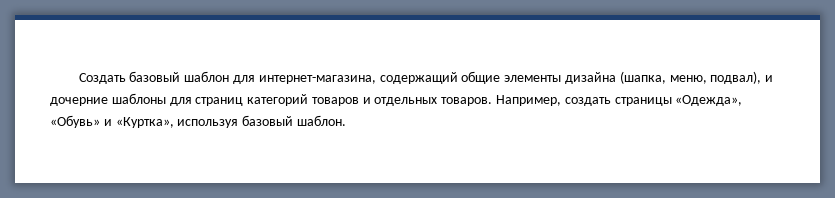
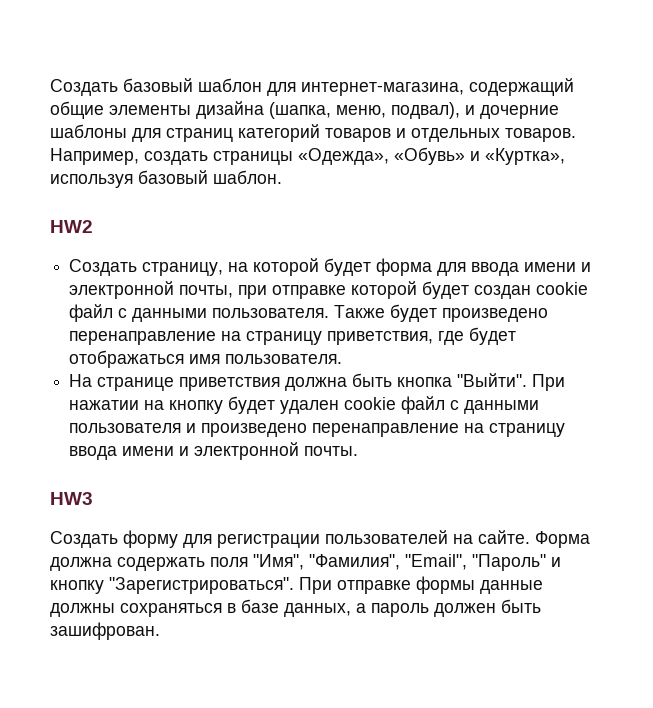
(346, 120) none -> [50,220,93,233] [69,258,592,276] [69,281,589,299] [69,304,549,322] [69,327,517,345] [69,350,343,368] [69,373,566,391] [69,396,540,414] [69,423,566,437] [69,442,359,460] [50,492,93,505] [50,530,590,548] [50,554,561,571] [50,576,543,594] [50,599,541,617] [50,622,160,640] // HW2 // Создать страницу, на которой будет форма для ввода имени и электронной почты, при отправке которой будет создан cookie файл с данными пользователя. Также будет произведено перенаправление на страницу приветствия, где будет отображаться имя пользователя. // На странице приветствия должна быть кнопка "Выйти". При нажатии на кнопку будет удален cookie файл с данными пользователя и произведено перенаправление на страницу ввода имени и электронной почты. // HW3 // Создать форму для регистрации пользователей на сайте. Форма должна содержать поля "Имя", "Фамилия", "Email", "Пароль" и кнопку "Зарегистрироваться". При отправке формы данные должны сохраняться в базе данных, а пароль должен быть зашифрован.

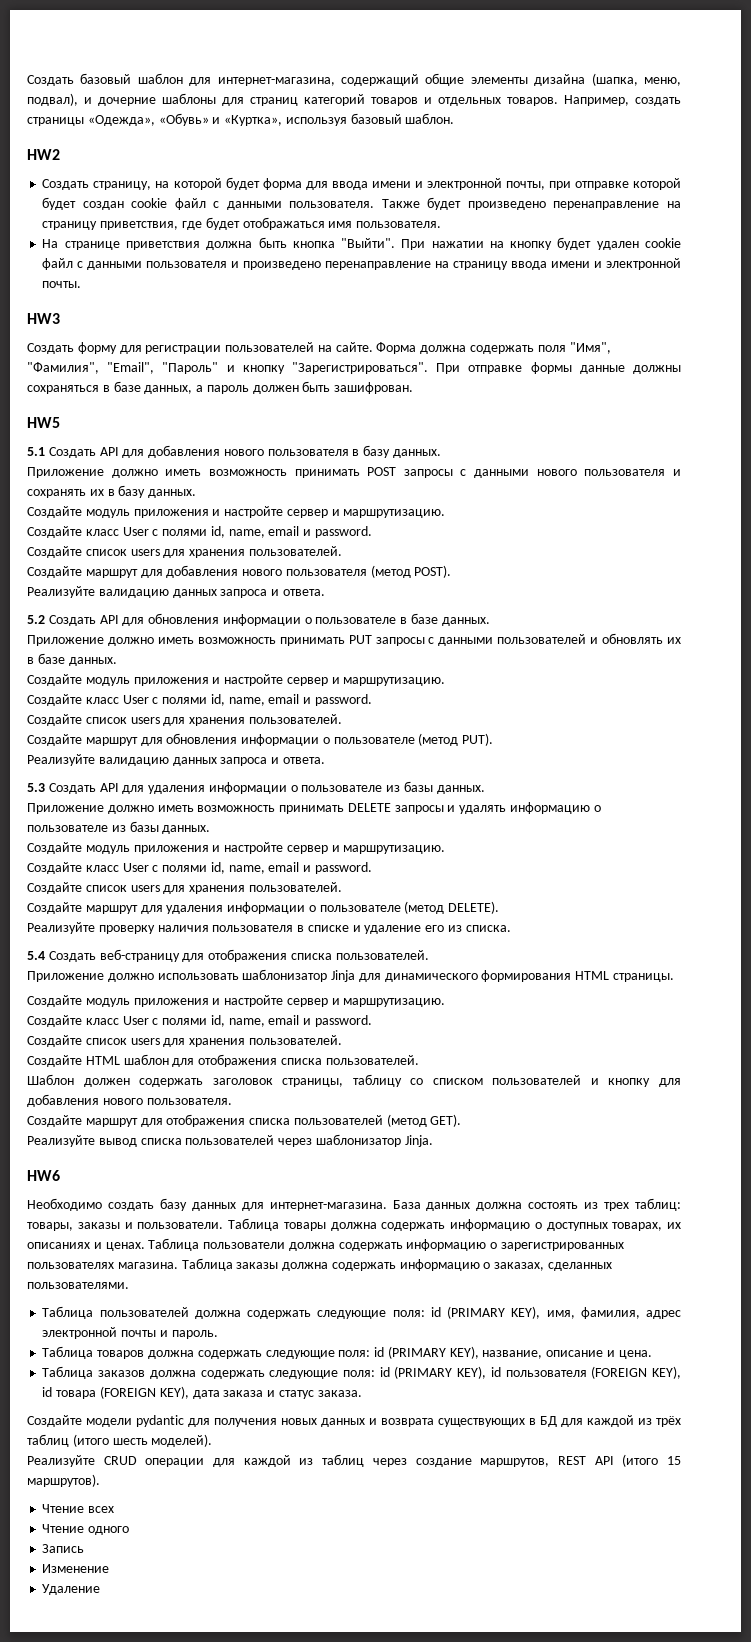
(160, 631) none -> [27,417,60,428] [27,445,442,458] [27,467,681,478] [27,485,197,498] [27,506,446,518] [27,526,373,538] [27,546,342,558] [27,565,452,578] [27,586,325,598] [27,613,490,626] [27,633,681,646] [27,653,117,666] [27,674,446,686] [27,694,373,706] [27,714,342,726] [27,733,494,746] [27,754,325,766] [27,781,485,794] [27,802,601,814] [27,821,211,834] [27,842,446,854] [27,862,373,874] [27,882,342,894] [27,901,500,914] [27,922,511,934] [27,949,429,962] [27,969,675,982] [27,995,446,1007] [27,1015,373,1027] [27,1035,342,1047] [27,1054,419,1067] [27,1074,681,1087] [27,1094,232,1107] [27,1114,462,1127] [27,1134,433,1147] [27,1170,60,1181] [27,1198,681,1211] [27,1218,681,1231] [27,1238,625,1251] [27,1258,613,1271] [27,1282,129,1289] [42,1306,682,1319] [42,1327,218,1339] [42,1346,652,1359] [42,1366,681,1379] [42,1386,362,1399] [27,1415,681,1427] [27,1434,213,1447] [27,1454,682,1467] [27,1474,100,1487] [42,1504,115,1513] [42,1524,130,1535] [42,1544,85,1553] [42,1564,110,1573] [42,1584,101,1595] // HW5 // 5.1 Создать API для добавления нового пользователя в базу данных. // Приложение должно иметь возможность принимать POST запросы с данными нового пользователя и сохранять их в базу данных. // Создайте модуль приложения и настройте сервер и маршрутизацию. // Создайте класс User с полями id, name, email и password. // Создайте список users для хранения пользователей. // Создайте маршрут для добавления нового пользователя (метод POST). // Реализуйте валидацию данных запроса и ответа. // 5.2 Создать API для обновления информации о пользователе в базе данных. // Приложение должно иметь возможность принимать PUT запросы с данными пользователей и обновлять их в базе данных. // Создайте модуль приложения и настройте сервер и маршрутизацию. // Создайте класс User с полями id, name, email и password. // Создайте список users для хранения пользователей. // Создайте маршрут для обновления информации о пользователе (метод PUT). // Реализуйте валидацию данных запроса и ответа. // 5.3 Создать API для удаления информации о пользователе из базы данных. // Приложение должно иметь возможность принимать DELETE запросы и удалять информацию о пользователе из базы данных. // Создайте модуль приложения и настройте сервер и маршрутизацию. // Создайте класс User с полями id, name, email и password. // Создайте список users для хранения пользователей. // Создайте маршрут для удаления информации о пользователе (метод DELETE). // Реализуйте проверку наличия пользователя в списке и удаление его из списка. // 5.4 Создать веб-страницу для отображения списка пользователей. // Приложение должно использовать шаблонизатор Jinja для динамического формирования HTML страницы. // Создайте модуль приложения и настройте сервер и маршрутизацию. // Создайте класс User с полями id, name, email и password. // Создайте список users для хранения пользователей. // Создайте HTML шаблон для отображения списка пользователей. // Шаблон должен содержать заголовок страницы, таблицу со списком пользователей и кнопку для добавления нового пользователя. // Создайте маршрут для отображения списка пользователей (метод GET). // Реализуйте вывод списка пользователей через шаблонизатор Jinja. // HW6 // Необходимо создать базу данных для интернет-магазина. База данных должна состоять из трех таблиц: товары, заказы и пользователи. Таблица товары должна содержать информацию о доступных товарах, их описаниях и ценах. Таблица пользователи должна содержать информацию о зарегистрированных пользователях магазина. Таблица заказы должна содержать информацию о заказах, сделанных пользователями. // Таблица пользователей должна содержать следующие поля: id (PRIMARY KEY), имя, фамилия, адрес электронной почты и пароль. // Таблица товаров должна содержать следующие поля: id (PRIMARY KEY), название, описание и цена. // Таблица заказов должна содержать следующие поля: id (PRIMARY KEY), id пользователя (FOREIGN KEY), id товара (FOREIGN KEY), дата заказа и статус заказа. // Создайте модели pydantic для получения новых данных и возврата существующих в БД для каждой из трёх таблиц (итого шесть моделей). // Реализуйте CRUD операции для каждой из таблиц через создание маршрутов, REST API (итого 15 маршрутов). // Чтение всех // Чтение одного // Запись // Изменение // Удаление

